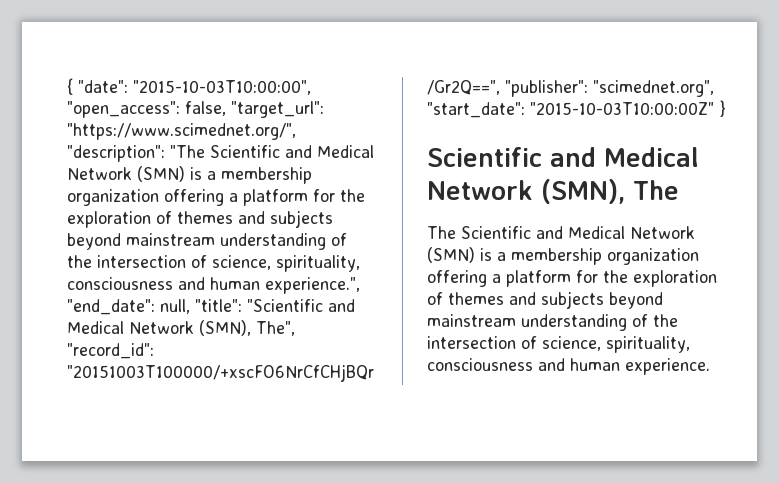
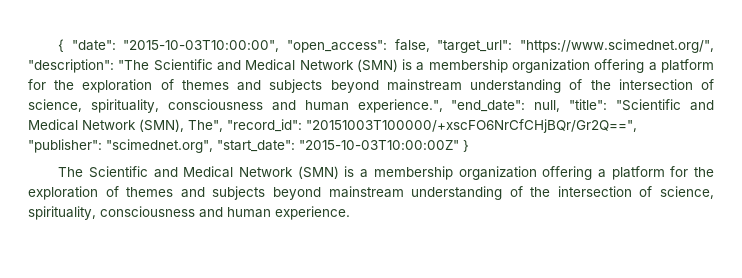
[427,147,699,167] [427,179,679,204] // Scientific and Medical Network (SMN), The -> (469, 146) none

